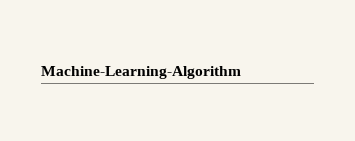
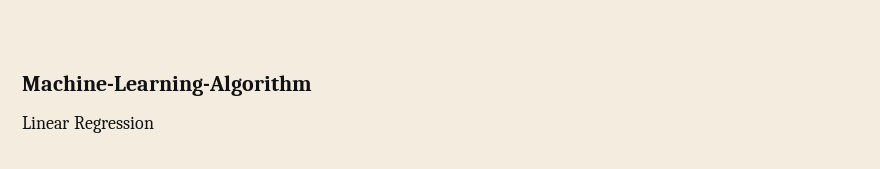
(241, 72) none -> [22,116,154,133] // Linear Regression

